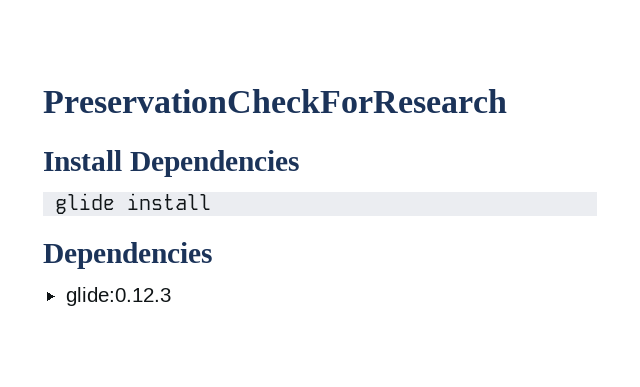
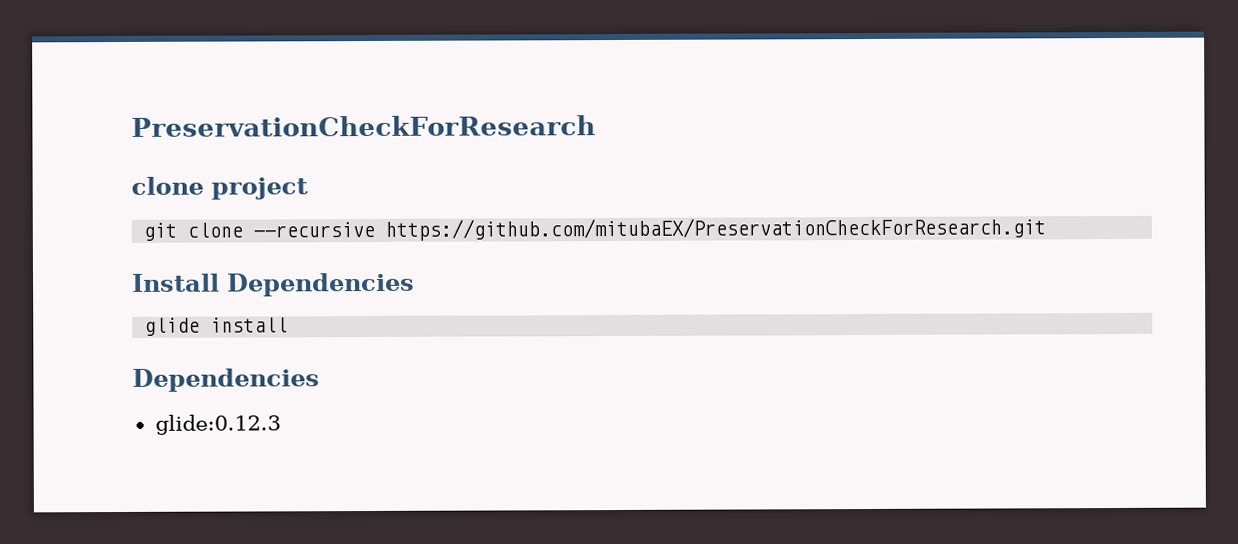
(507, 101) none -> [131,176,308,200] [143,217,1047,241] // clone project // git clone --recursive https://github.com/mitubaEX/PreservationCheckForResearch.git

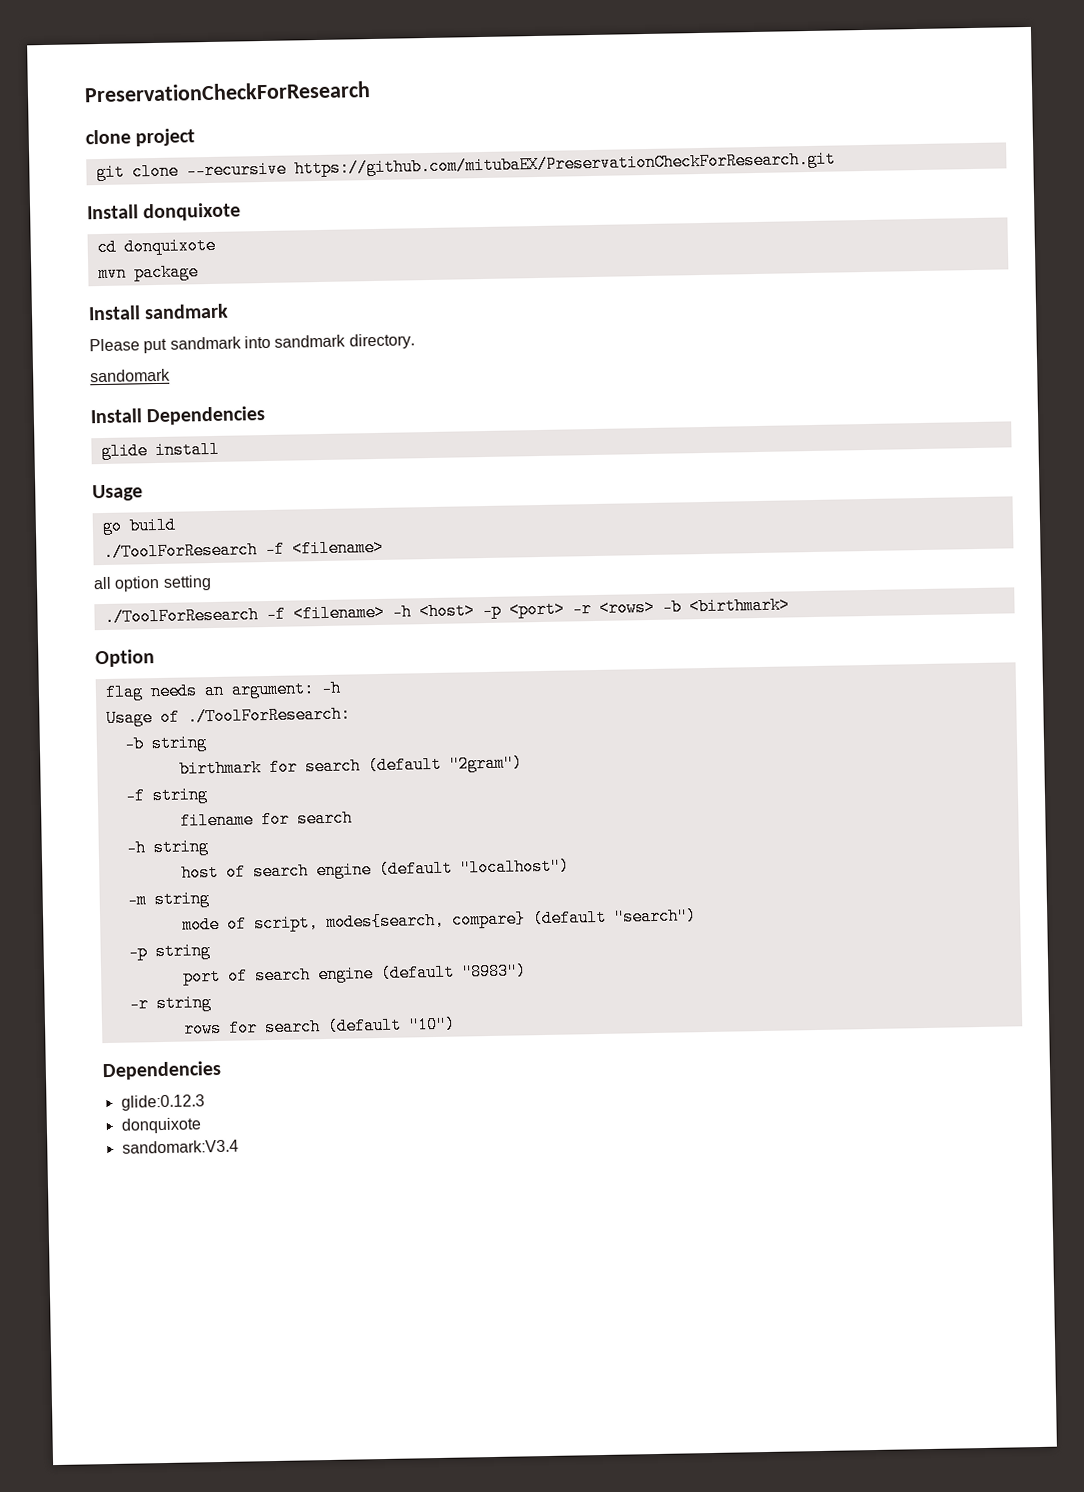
[227,272,415,297] [144,317,289,336] Dependencies // glide install -> [143,202,242,222] [96,236,216,257] [97,263,199,283] [88,303,230,321] [89,333,415,354] [90,368,171,383] [90,406,267,426] [100,440,220,461] [92,484,143,502] [101,516,177,536] [102,538,384,562] [93,575,212,592] [103,596,790,627] [95,649,155,668] [104,679,342,701] [105,705,351,727] [123,734,208,753] [178,754,523,778] [124,786,208,805] [179,809,353,830] [125,838,209,857] [180,857,570,882] [126,890,210,909] [181,907,697,934] [127,942,211,961] [182,962,527,986] [128,994,212,1013] [182,1015,456,1038] donquixote // cd donquixote // mvn package // Install sandmark // Please put sandmark into sandmark directory. // sandomark // Install Dependencies // glide install // Usage // go build // ./ToolForResearch -f <filename> // all option setting // ./ToolForResearch -f <filename> -h <host> -p <port> -r <rows> -b <birthmark> // Option // flag needs an argument: -h // Usage of ./ToolForResearch: // -b string // birthmark for search (default "2gram") // -f string // filename for search // -h string // host of search engine (default "localhost") // -m string // mode of script, modes{search, compare} (default "search") // -p string // port of search engine (default "8983") // -r string // rows for search (default "10")
(281, 424) none -> [120,1117,202,1134] [121,1139,239,1154] // donquixote // sandomark:V3.4

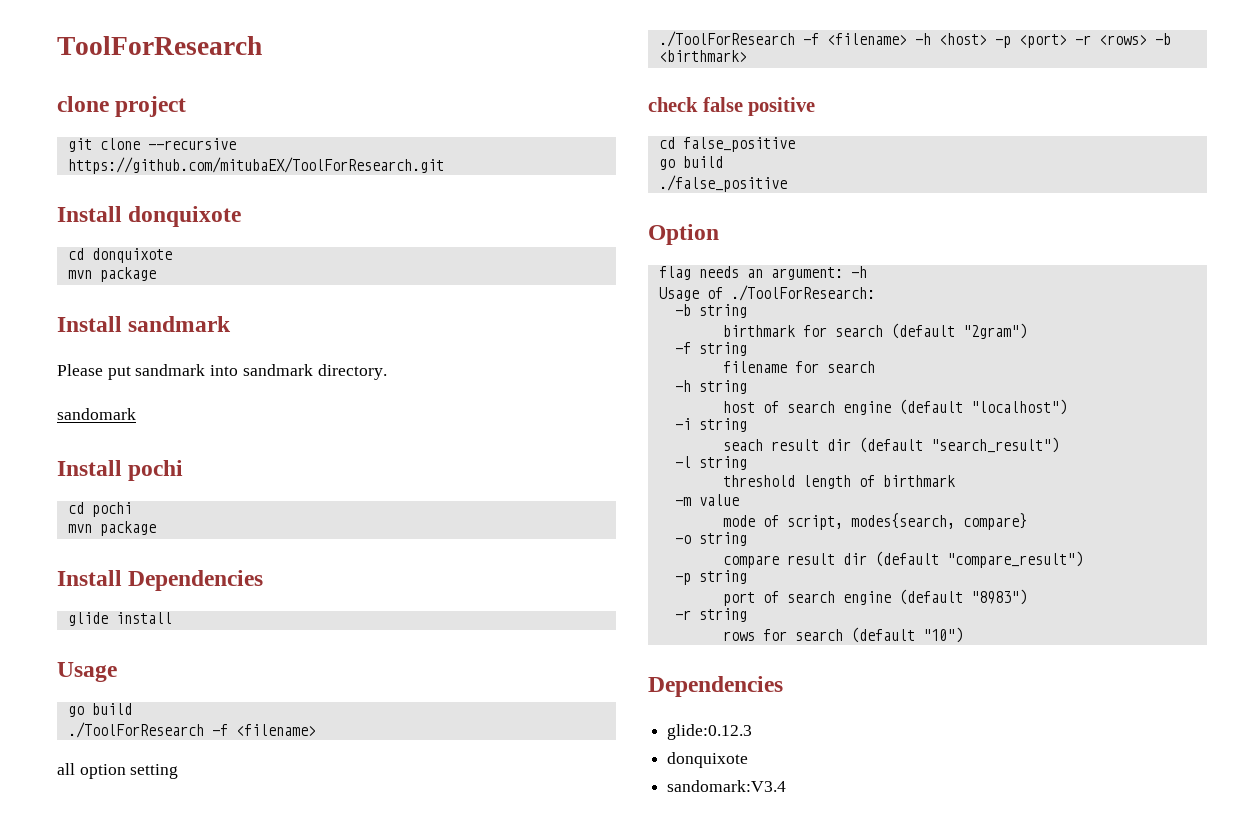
[84,81,371,103] PreservationCheckForResearch -> [57,36,262,55] ToolForResearch
[293,150,836,178] https://github.com/mitubaEX/PreservationCheckForResearch.git -> [67,157,444,174] https://github.com/mitubaEX/ToolForResearch.git
(171, 375) none -> [57,460,184,481] [67,502,132,517] [67,521,156,536] // Install pochi // cd pochi // mvn package
(790, 606) none -> [648,97,816,116] [658,137,795,152] [658,156,723,170] [658,175,787,192] // check false positive // cd false_positive // go build // ./false_positive
(570, 867) none -> [674,418,747,432] [722,437,1059,453] [674,456,747,470] [722,475,955,489] // -i string // seach result dir (default "search_result") // -l string // threshold length of birthmark
[153,890,210,909] string -> [698,494,739,506] value
[532,907,697,928] (default "search") -> [674,532,747,546] [722,551,1083,568] // -o string // compare result dir (default "compare_result")

